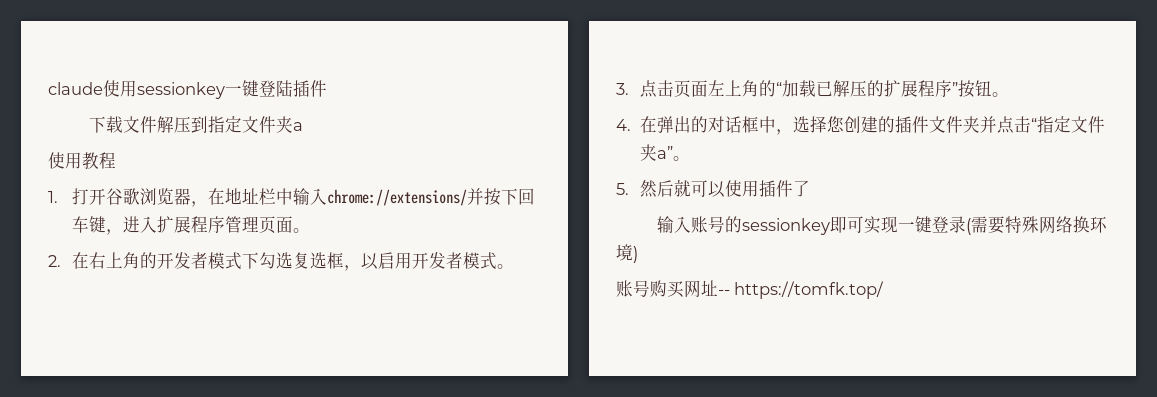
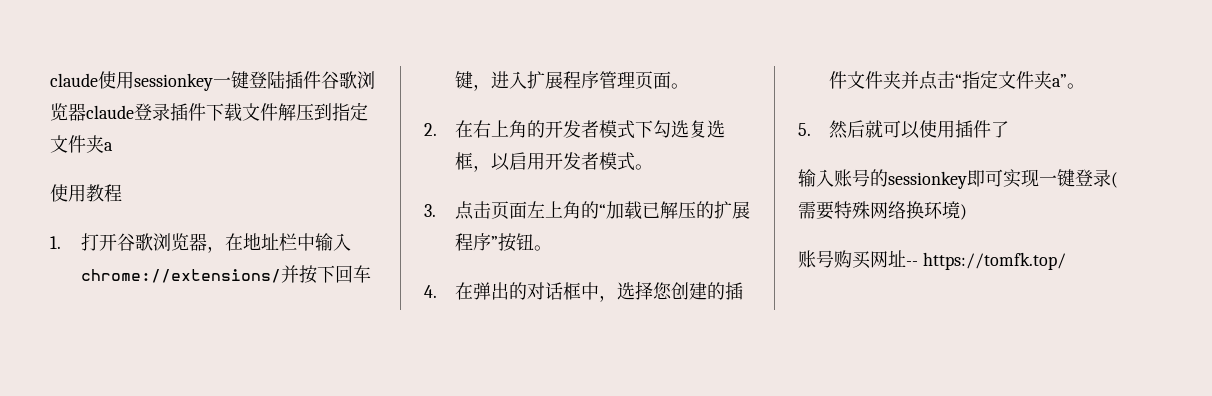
(327, 88) // -> [321,71,375,89] [50,103,206,121] 谷歌浏览器claude登录插件

